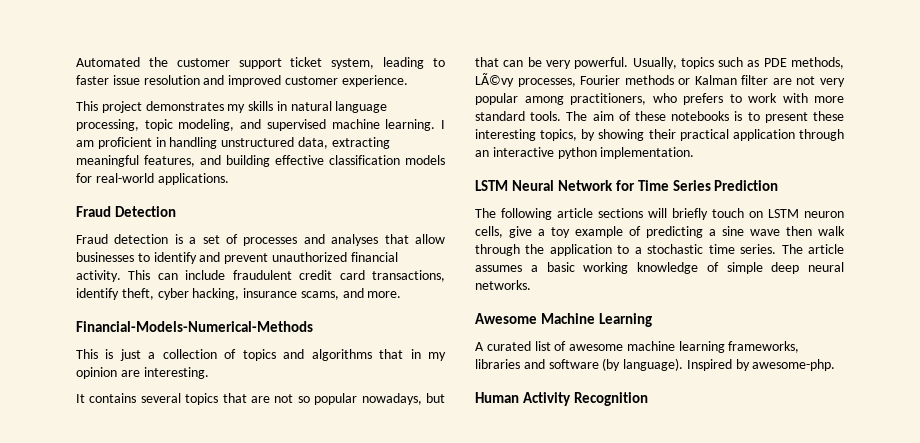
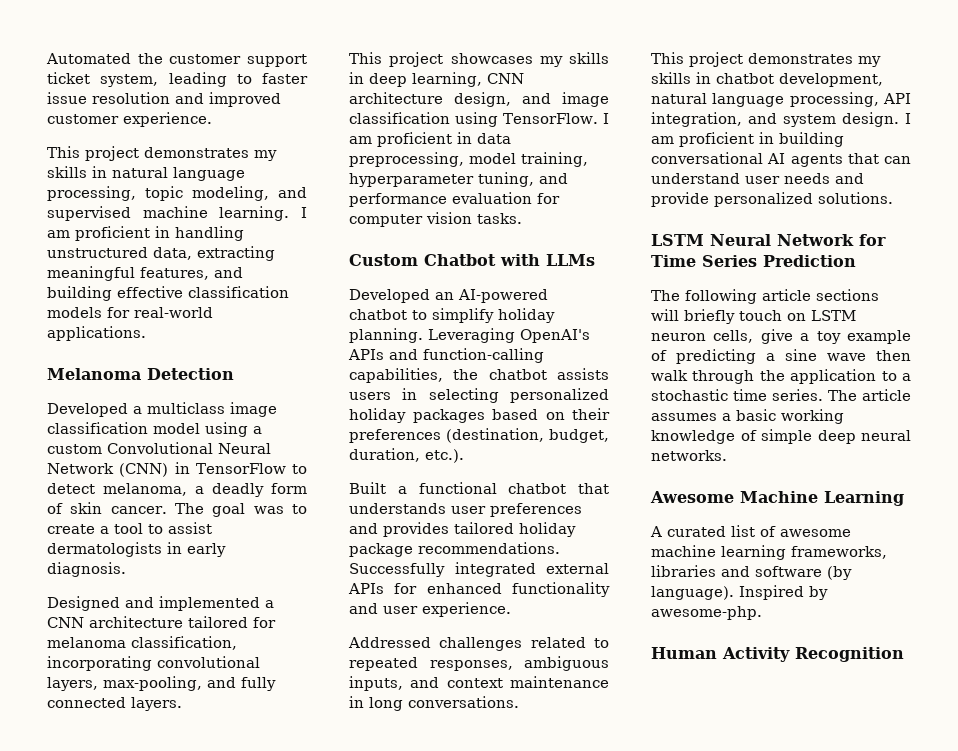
[76,206,111,217] Fraud -> [47,368,141,380] Melanoma
[76,234,445,246] [76,252,398,264] [76,270,445,282] [76,288,402,300] [76,321,313,332] [76,349,446,361] [76,367,209,379] [76,393,445,405] [475,57,844,69] [475,73,845,87] [475,93,844,105] [475,111,844,123] [475,129,844,141] [475,147,695,159] Fraud detection is a set of processes and analyses that allow businesses to identify and prevent unauthorized financial activity. This can include fraudulent credit card transactions, identify theft, cyber hacking, insurance scams, and more. // Financial-Models-Numerical-Methods // This is just a collection of topics and algorithms that in my opinion are interesting. // It contains several topics that are not so popular nowadays, but that can be very powerful. Usually, topics such as PDE methods, LÃ©vy processes, Fourier methods or Kalman filter are not very popular among practitioners, who prefers to work with more standard tools. The aim of these notebooks is to present these interesting topics, by showing their practical application through an interactive python implementation. -> [47,402,277,417] [47,422,262,437] [47,442,271,454] [47,462,307,477] [47,483,307,497] [47,502,307,517] [47,522,212,534] [47,542,226,557] [47,562,126,577] [47,596,274,611] [47,616,276,628] [47,636,237,650] [47,656,260,671] [47,676,276,691] [47,697,182,711] [349,52,609,67] [349,72,524,87] [349,92,609,107] [349,112,609,127] [349,132,511,147] [349,152,588,167] [349,172,568,187] [349,192,560,207] [349,212,522,227] [349,254,595,266] [349,289,548,303] [349,308,555,323] [349,328,590,343] [348,348,544,363] [349,368,609,383] [349,388,609,403] [349,408,610,423] [349,428,609,443] [349,448,464,463] [349,482,609,494] [349,503,582,517] [349,522,576,537] [349,542,560,557] [349,562,609,577] [348,582,610,597] [349,602,511,617] [348,637,609,651] [349,656,609,671] [349,676,609,691] [349,696,519,711] [651,52,881,67] [651,72,883,87] [651,92,911,107] [651,112,911,127] [651,132,844,147] [651,152,911,167] [651,173,864,184] [651,192,893,207] Developed a multiclass image classification model using a custom Convolutional Neural Network (CNN) in TensorFlow to detect melanoma, a deadly form of skin cancer. The goal was to create a tool to assist dermatologists in early diagnosis. // Designed and implemented a CNN architecture tailored for melanoma classification, incorporating convolutional layers, max-pooling, and fully connected layers. // This project showcases my skills in deep learning, CNN architecture design, and image classification using TensorFlow. I am proficient in data preprocessing, model training, hyperparameter tuning, and performance evaluation for computer vision tasks. // Custom Chatbot with LLMs // Developed an AI-powered chatbot to simplify holiday planning. Leveraging OpenAI's APIs and function-calling capabilities, the chatbot assists users in selecting personalized holiday packages based on their preferences (destination, budget, duration, etc.). // Built a functional chatbot that understands user preferences and provides tailored holiday package recommendations. Successfully integrated external APIs for enhanced functionality and user experience. // Addressed challenges related to repeated responses, ambiguous inputs, and context maintenance in long conversations. // This project demonstrates my skills in chatbot development, natural language processing, API integration, and system design. I am proficient in building conversational AI agents that can understand user needs and provide personalized solutions.

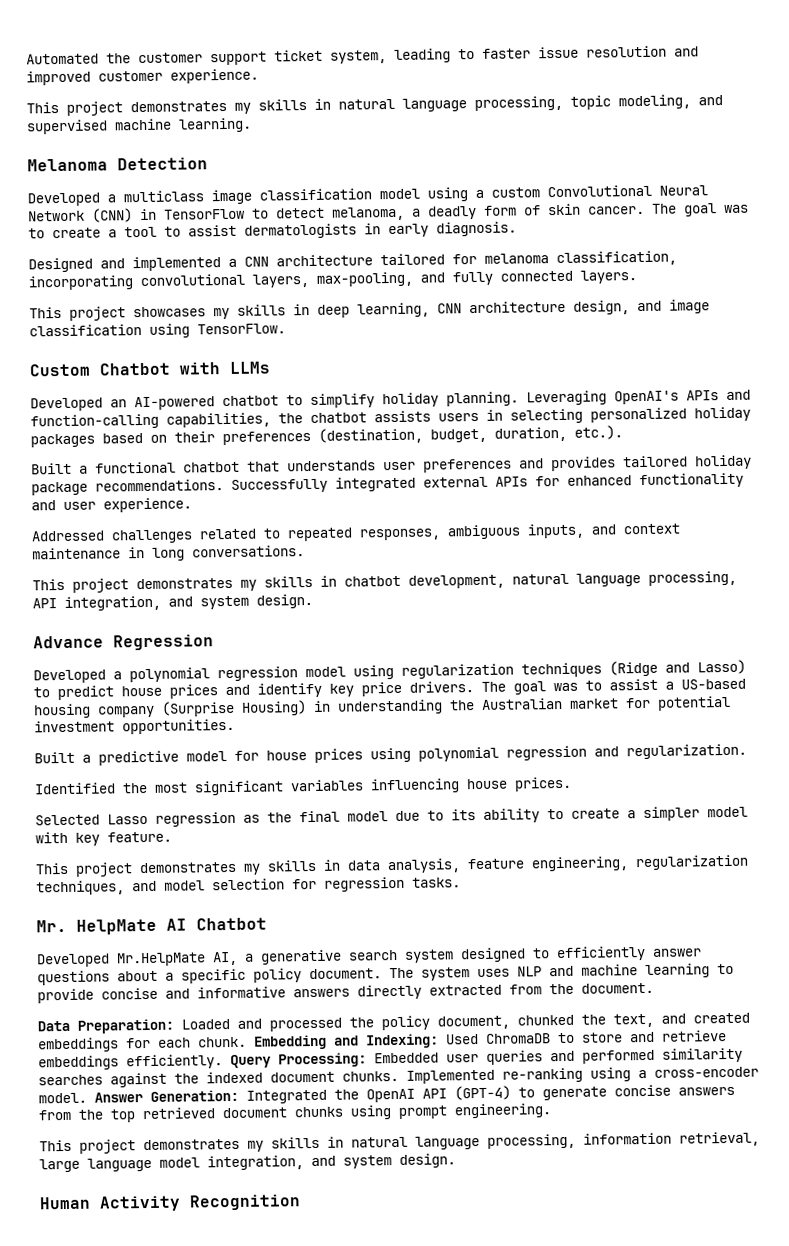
[301,207,307,218] [47,226,244,241] [47,246,275,261] [47,266,243,281] [47,286,289,301] [47,307,213,318] [47,326,146,341] I am proficient in handling unstructured data, extracting meaningful features, and building effective classification models for real-world applications. -> (252, 125) none
[603,113,609,124] [349,132,511,147] [349,152,588,167] [349,172,568,187] [349,192,560,207] [349,212,522,227] I am proficient in data preprocessing, model training, hyperparameter tuning, and performance evaluation for computer vision tasks. -> (286, 329) none
[905,113,911,124] [651,132,844,147] [651,152,911,167] [651,173,864,184] [651,192,893,207] [651,234,886,246] [651,255,856,267] [651,289,879,304] [651,309,856,324] [651,329,911,344] [651,349,911,364] [651,369,911,384] [651,389,911,401] [651,409,844,424] [651,429,911,444] [651,450,727,461] [650,491,904,506] [650,525,851,537] [651,545,887,560] [651,565,852,580] [651,585,828,600] [651,606,762,620] I am proficient in building conversational AI agents that can understand user needs and provide personalized solutions. // LSTM Neural Network for Time Series Prediction // The following article sections will briefly touch on LSTM neuron cells, give a toy example of predicting a sine wave then walk through the application to a stochastic time series. The article assumes a basic working knowledge of simple deep neural networks. // Awesome Machine Learning // A curated list of awesome machine learning frameworks, libraries and software (by language). Inspired by awesome-php. -> [33,634,214,651] [33,659,746,684] [33,678,746,701] [33,695,731,719] [34,718,235,735] [34,743,747,766] [34,776,572,796] [35,806,748,827] [35,831,172,846] [35,854,748,877] [36,876,461,896] [36,917,267,935] [36,946,702,968] [37,963,734,986] [37,982,654,1004] [37,1012,750,1034] [37,1030,727,1053] [38,1047,743,1071] [38,1066,759,1088] [38,1084,735,1104] [38,1103,551,1123] [39,1131,760,1154] [39,1153,456,1173] // Advance Regression // Developed a polynomial regression model using regularization techniques (Ridge and Lasso) to predict house prices and identify key price drivers. The goal was to assist a US-based housing company (Surprise Housing) in understanding the Australian market for potential investment opportunities. // Built a predictive model for house prices using polynomial regression and regularization. // Identified the most significant variables influencing house prices. // Selected Lasso regression as the final model due to its ability to create a simpler model with key feature. // This project demonstrates my skills in data analysis, feature engineering, regularization techniques, and model selection for regression tasks. // Mr. HelpMate AI Chatbot // Developed Mr.HelpMate AI, a generative search system designed to efficiently answer questions about a specific policy document. The system uses NLP and machine learning to provide concise and informative answers directly extracted from the document. // Data Preparation: Loaded and processed the policy document, chunked the text, and created embeddings for each chunk. Embedding and Indexing: Used ChromaDB to store and retrieve embeddings efficiently. Query Processing: Embedded user queries and performed similarity searches against the indexed document chunks. Implemented re-ranking using a cross-encoder model. Answer Generation: Integrated the OpenAI API (GPT-4) to generate concise answers from the top retrieved document chunks using prompt engineering. // This project demonstrates my skills in natural language processing, information retrieval, large language model integration, and system design.

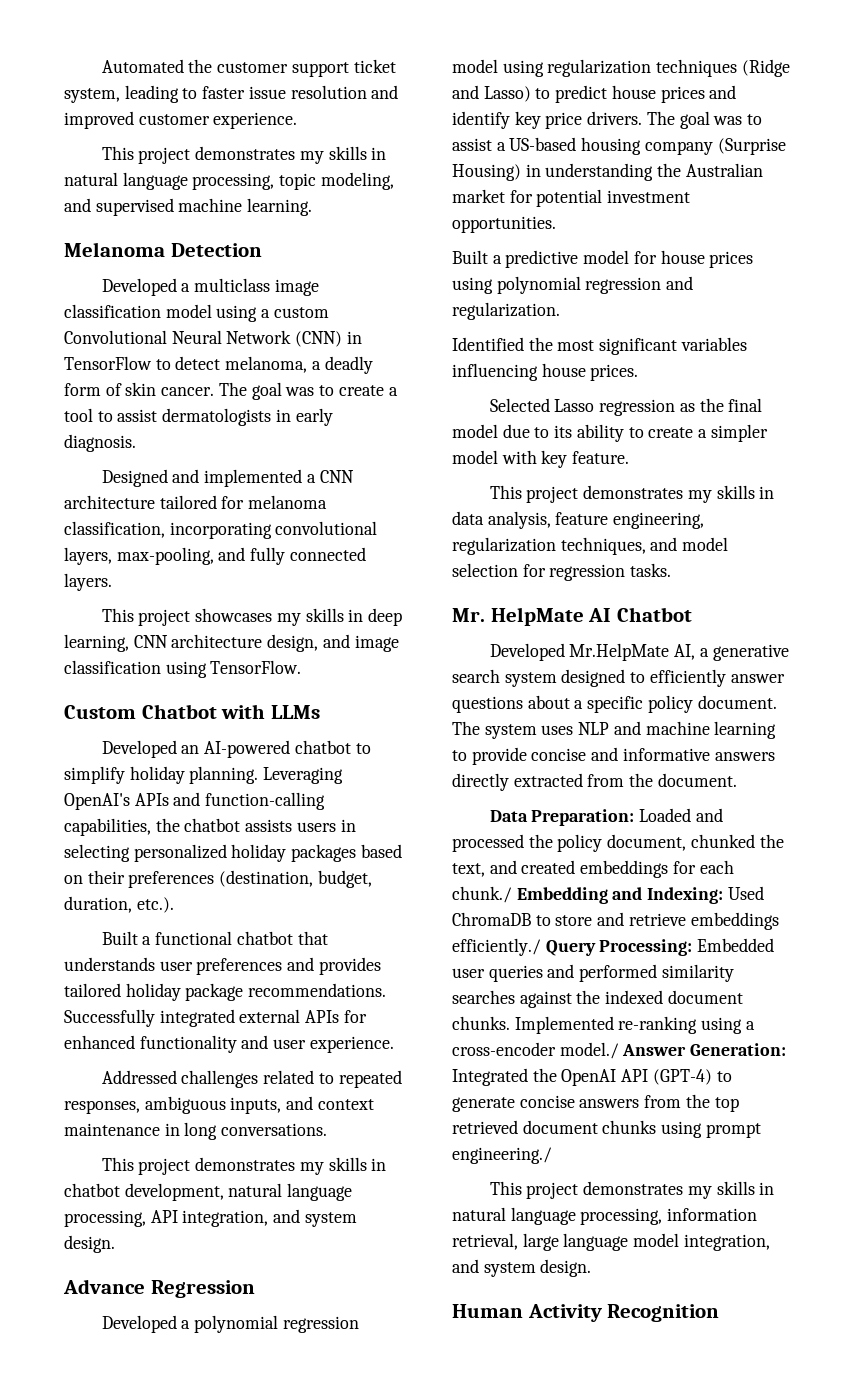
[197,1036,247,1048] chunk. -> [452,886,512,903] chunk./
[126,1054,223,1070] efficiently. -> [452,938,541,956] efficiently./
[38,1092,87,1104] model. -> [559,1042,619,1059] model./
[454,1103,551,1119] engineering. -> [452,1147,552,1164] engineering./

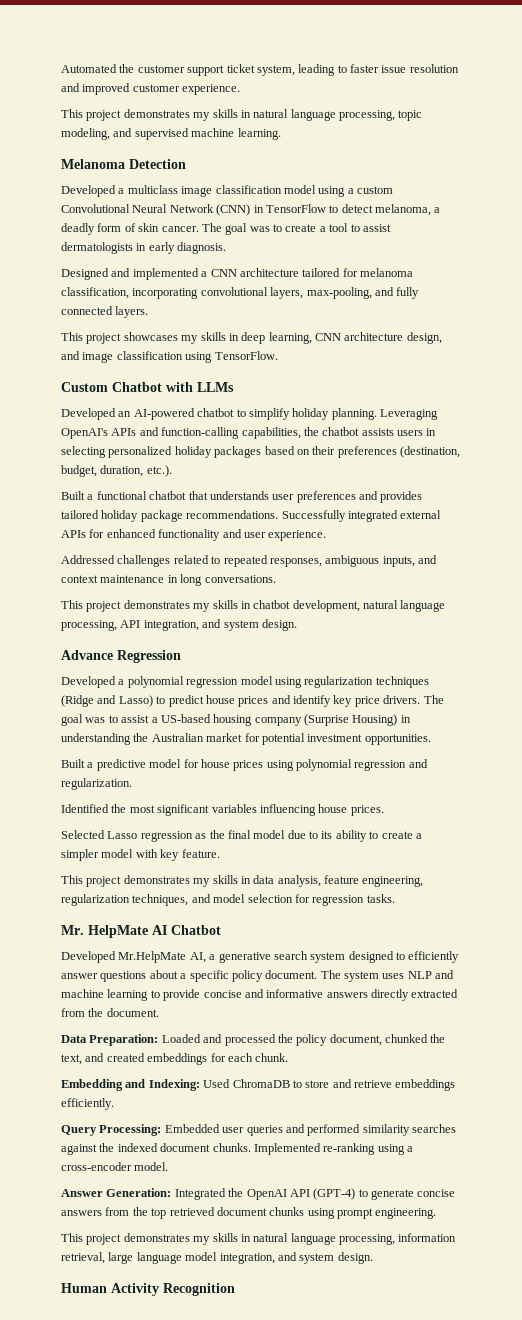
[452,886,512,903] chunk./ -> [255,1053,289,1062] chunk. //
[452,938,541,956] efficiently./ -> [61,1098,114,1110] efficiently. //
[559,1042,619,1059] model./ -> [134,1162,169,1171] model. //
[452,1147,552,1164] engineering./ -> [375,1208,437,1219] engineering.

